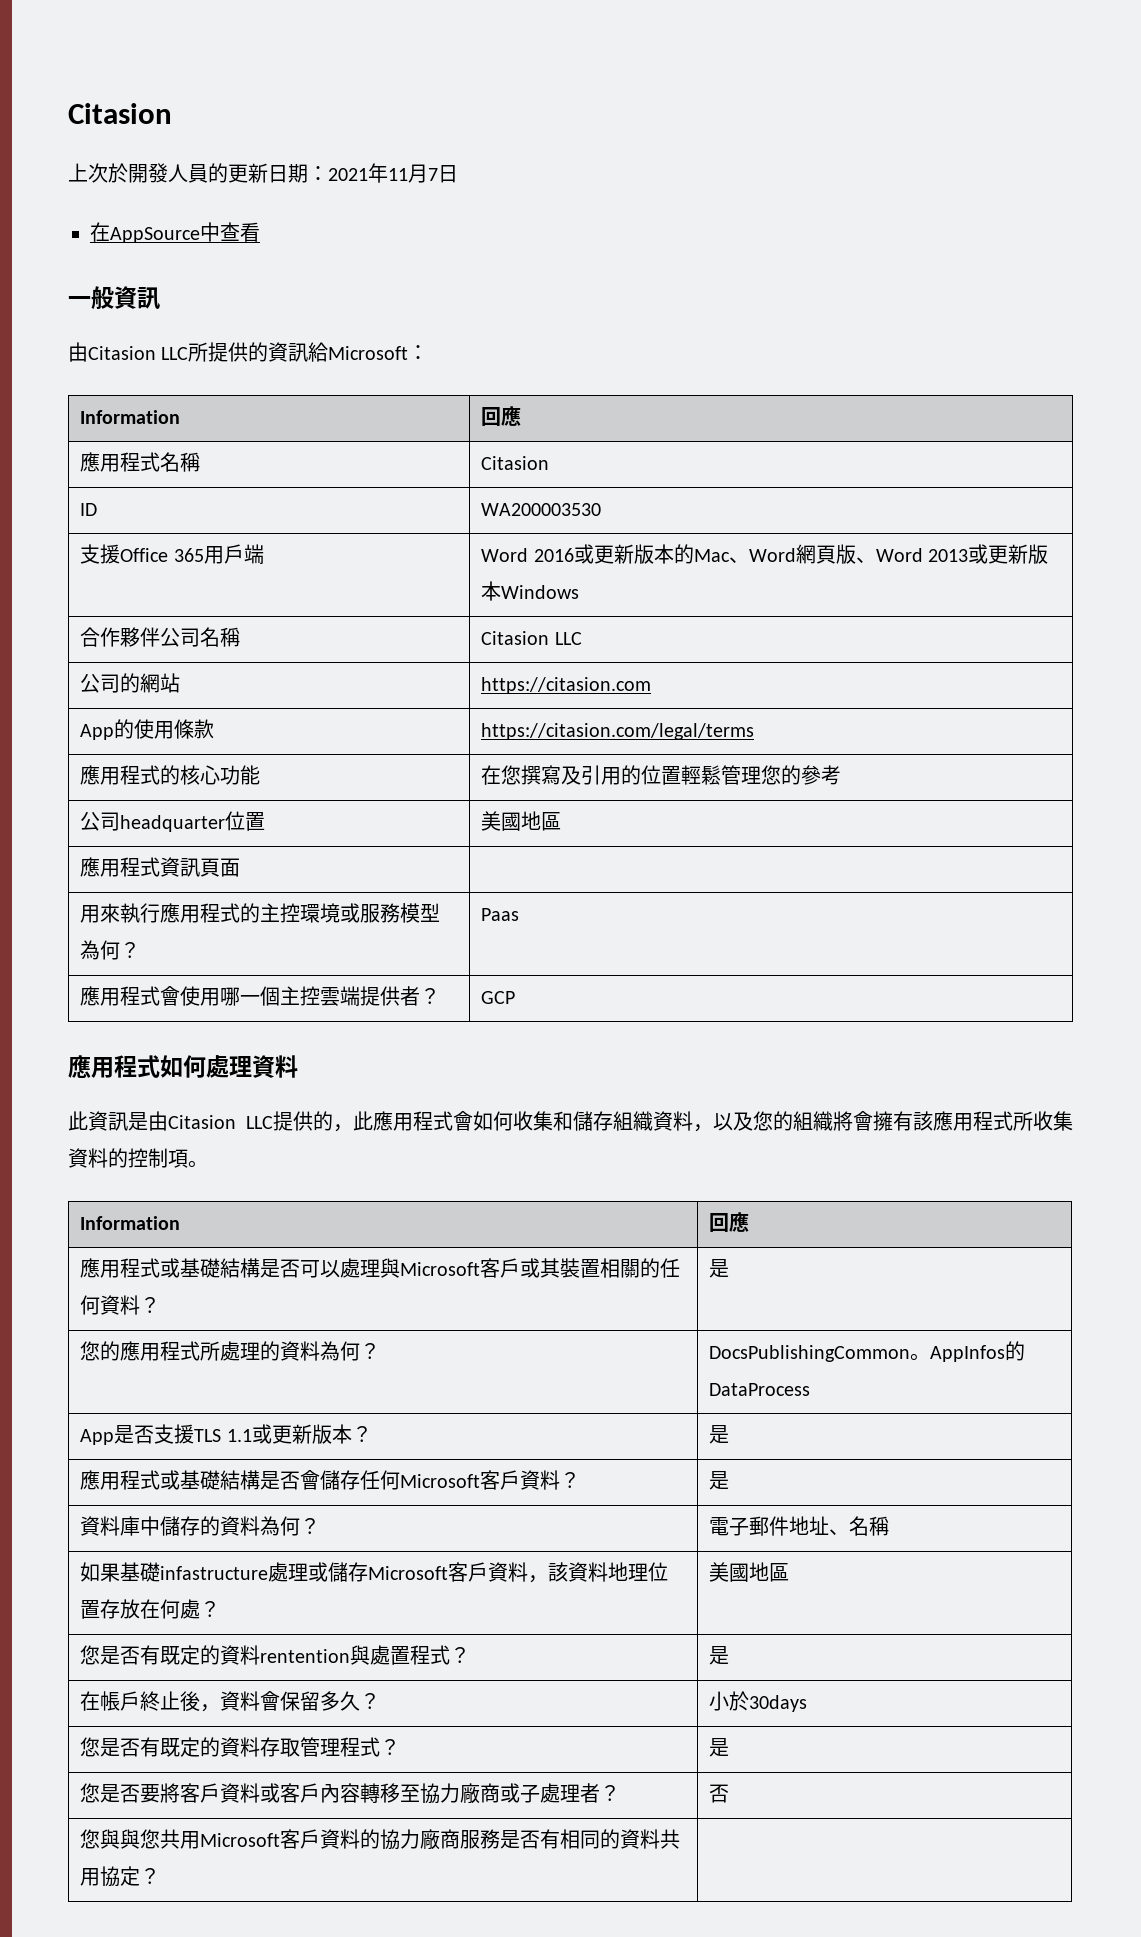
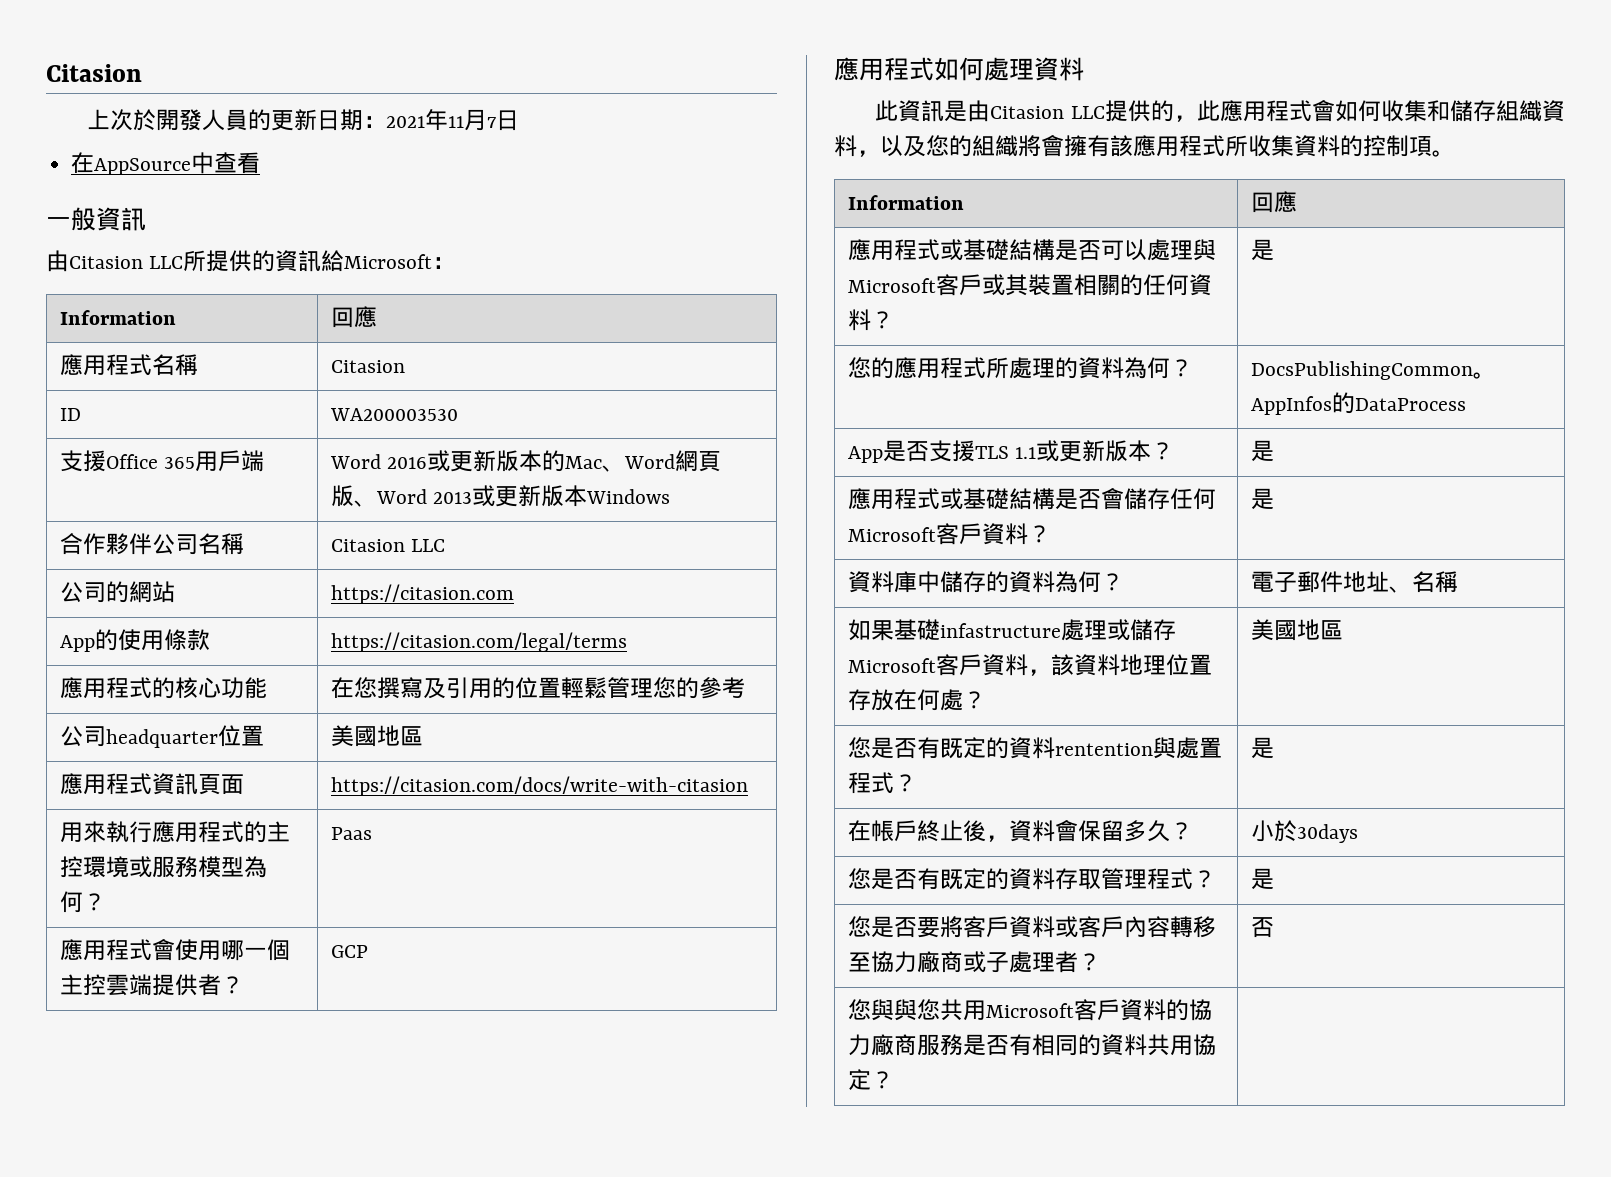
(241, 867) none -> [330,776,748,796] https://citasion.com/docs/write-with-citasion

